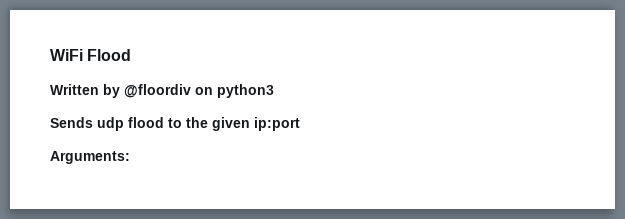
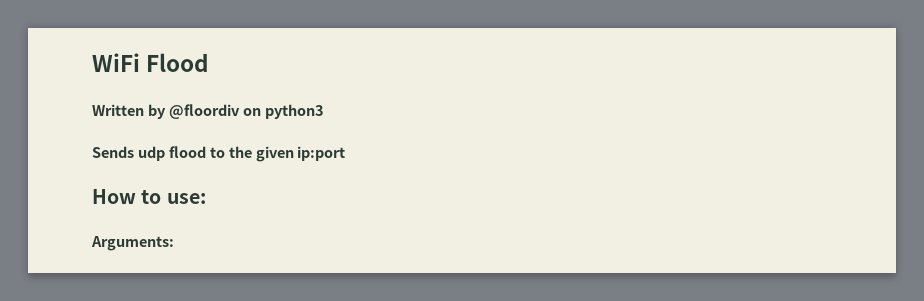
(300, 124) none -> [92,189,206,204] // How to use:

